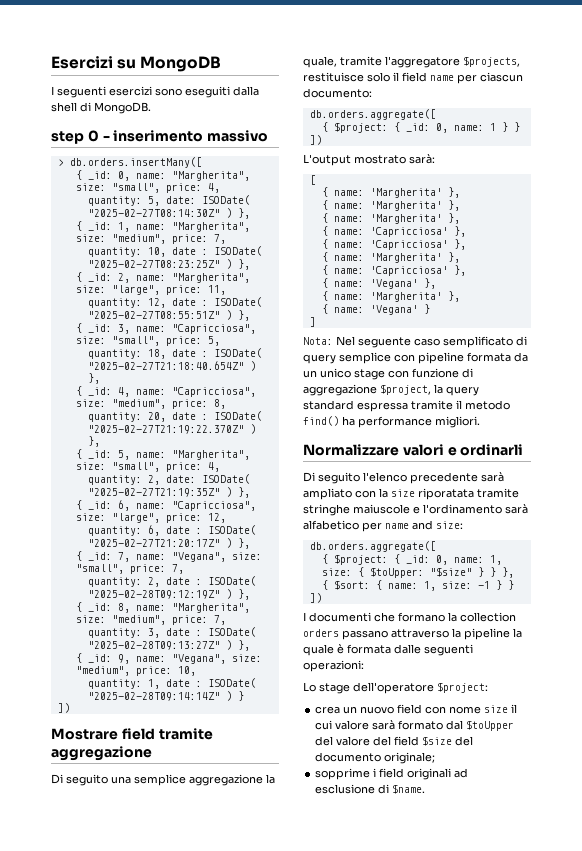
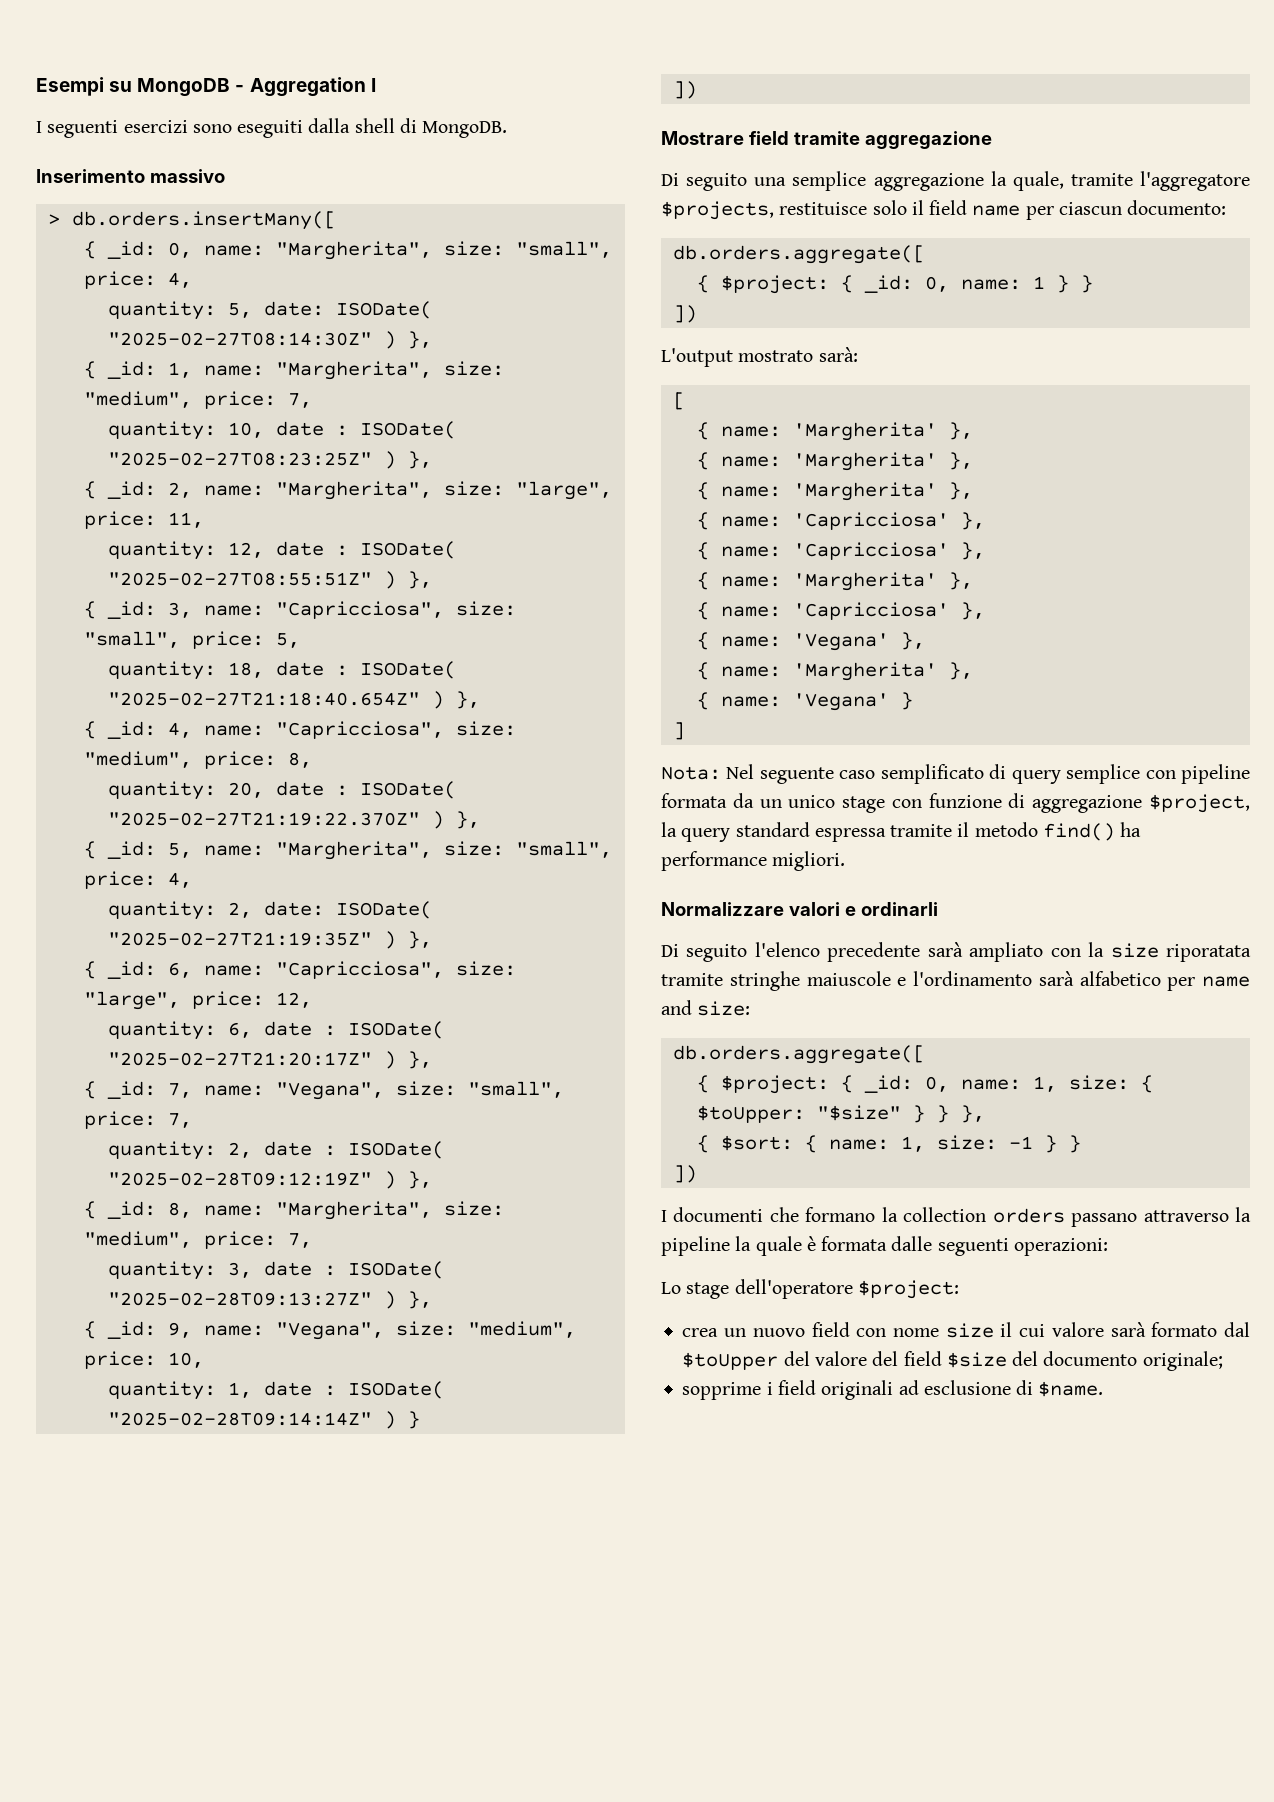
[51,56,113,69] Esercizi -> [36,77,104,96] Esempi
(222, 64) none -> [235,77,376,97] - Aggregation I
[51,130,204,144] step 0 - inserimento -> [36,169,145,183] Inserimento

